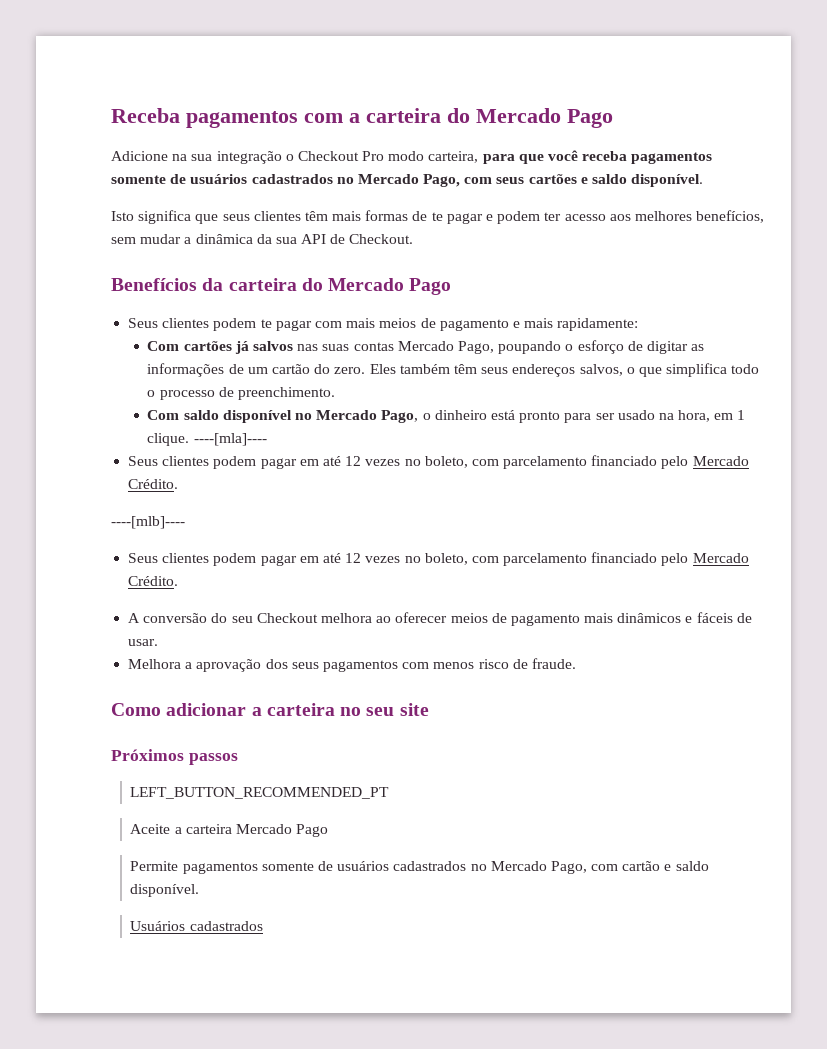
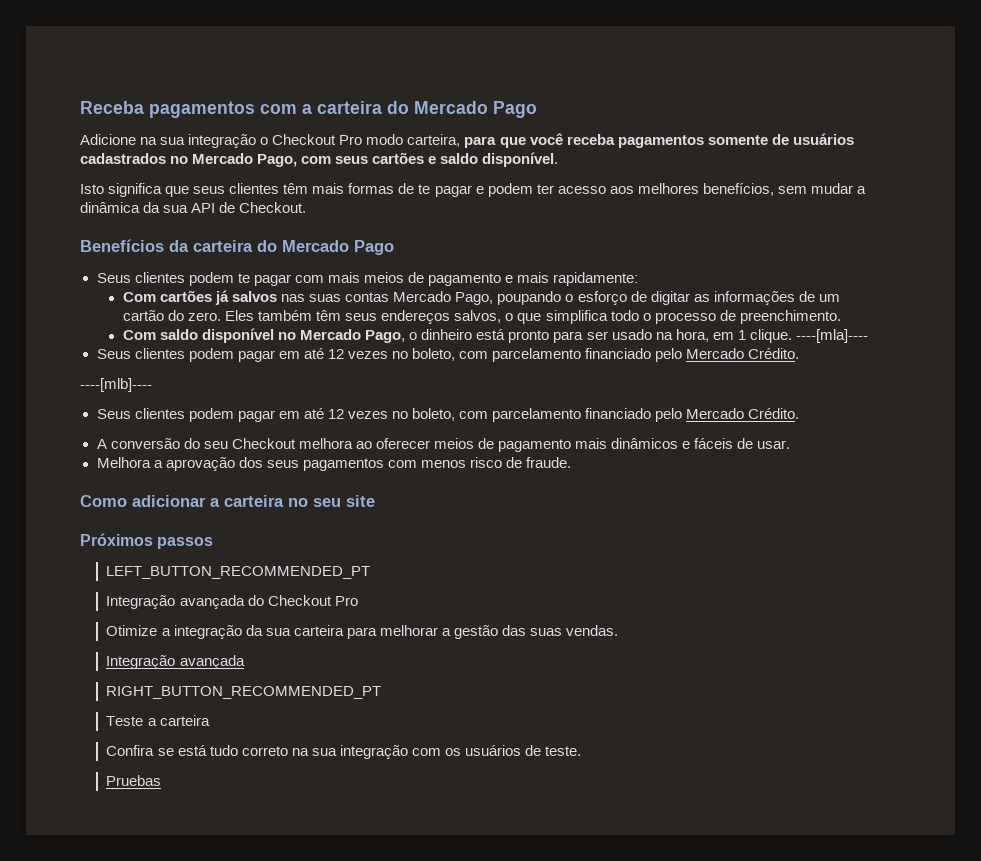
[130,824,329,837] [130,861,709,874] [130,884,200,897] [130,921,263,931] Aceite a carteira Mercado Pago // Permite pagamentos somente de usuários cadastrados no Mercado Pago, com cartão e saldo disponível. // Usuários cadastrados -> [106,595,358,609] [106,625,619,639] [106,655,245,669] [106,686,382,699] [106,715,210,726] [106,745,582,759] [106,775,162,786] Integração avançada do Checkout Pro // Otimize a integração da sua carteira para melhorar a gestão das suas vendas. // Integração avançada // RIGHT_BUTTON_RECOMMENDED_PT // Teste a carteira // Confira se está tudo correto na sua integração com os usuários de teste. // Pruebas

